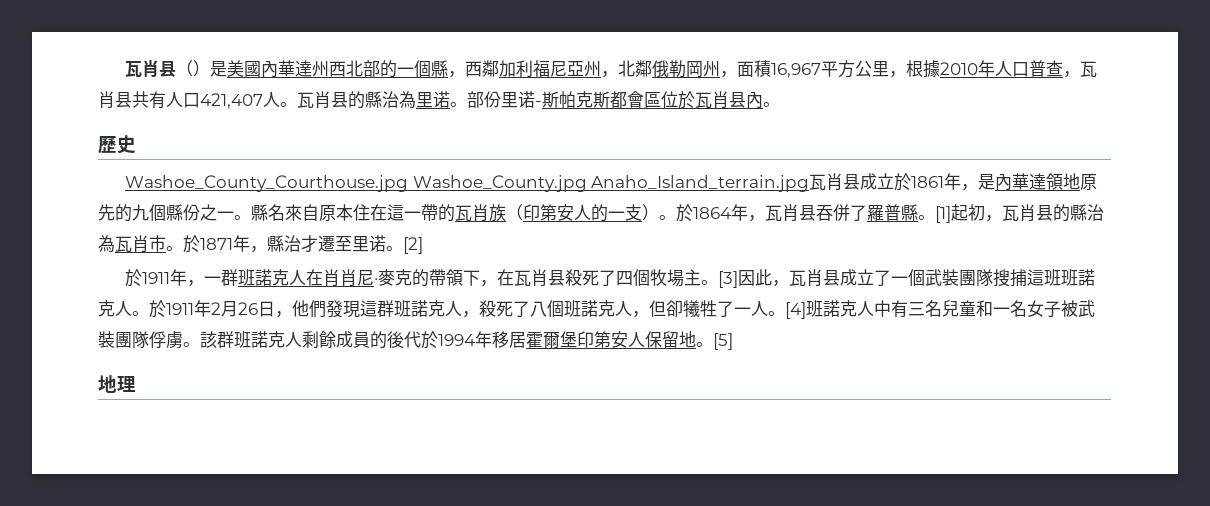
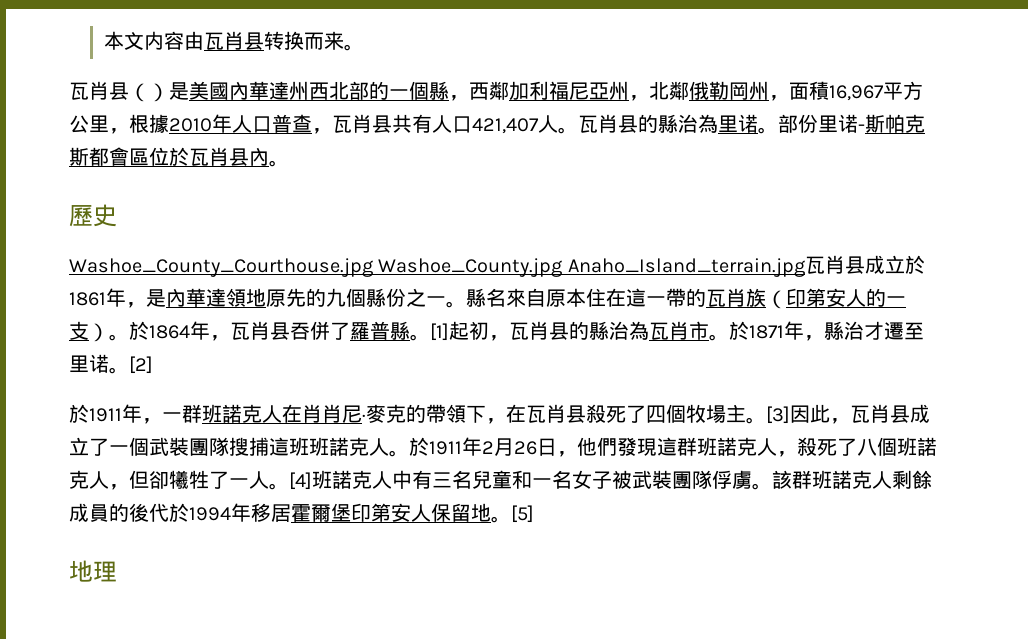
(125, 69) none -> [103,31,364,51] 本文内容由瓦肖县转换而来。 //

